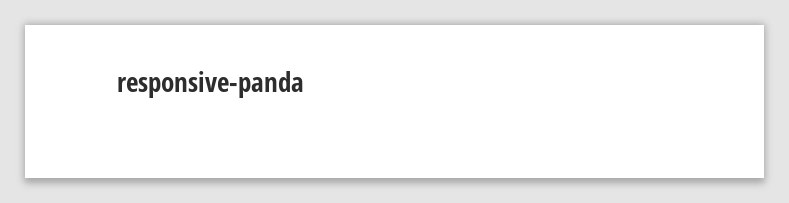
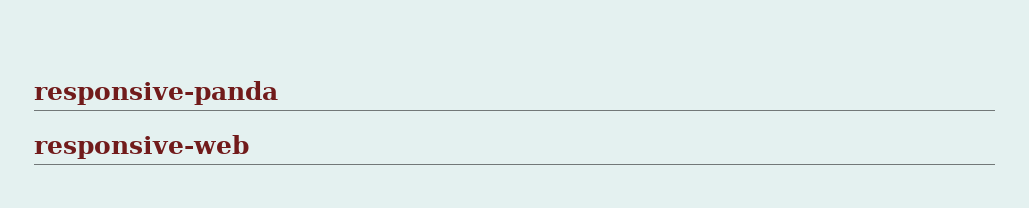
(304, 84) none -> [34,135,249,159] // responsive-web

